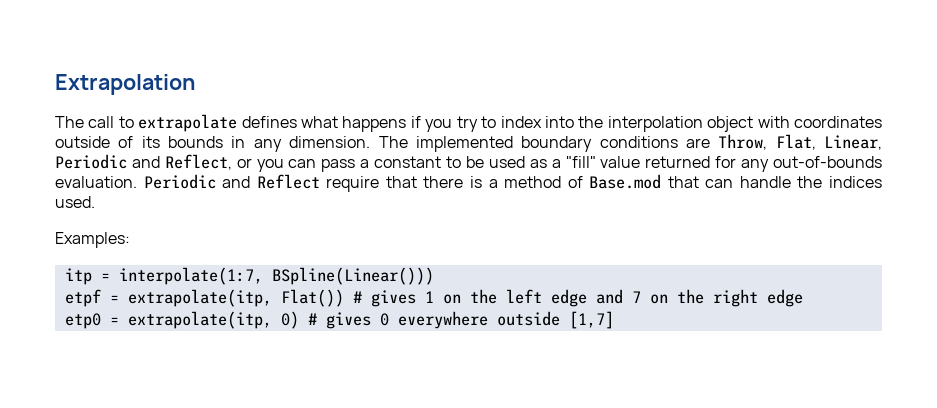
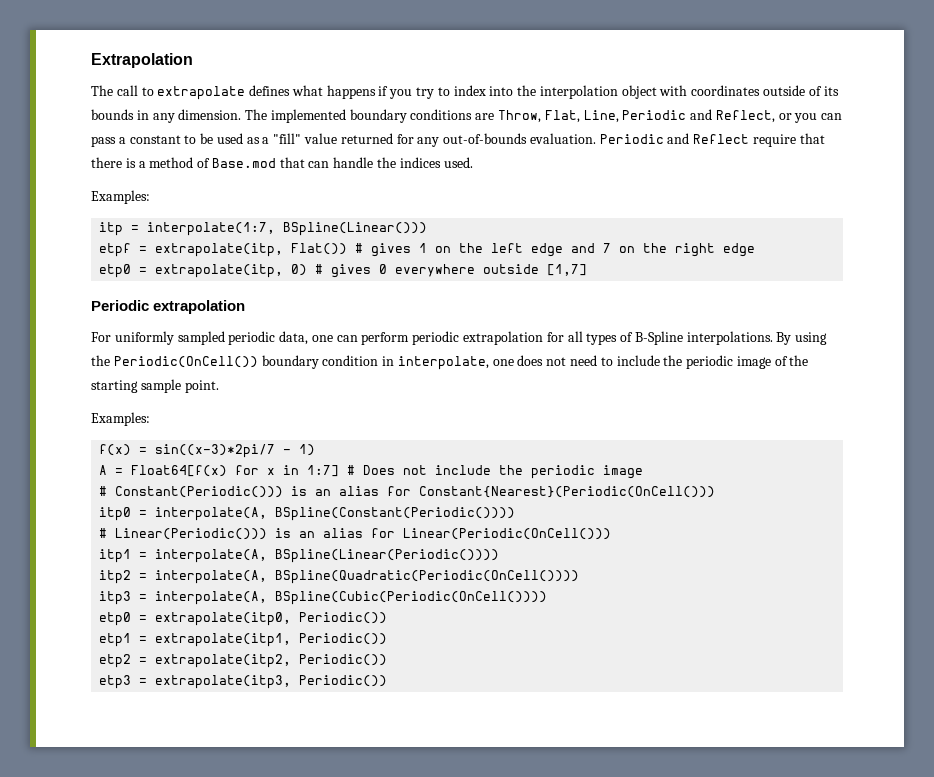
[824,135,883,150] Linear, -> [583,110,619,123] Line,
(614, 320) none -> [91,300,246,314] [91,331,828,345] [91,355,809,370] [91,379,219,393] [91,412,150,426] [99,444,316,458] [99,465,644,479] [99,486,716,498] [99,507,516,521] [99,528,612,540] [99,549,500,563] [99,570,580,584] [99,591,548,605] [99,612,388,626] [99,633,388,647] [99,654,388,668] [99,675,388,689] // Periodic extrapolation // For uniformly sampled periodic data, one can perform periodic extrapolation for all types of B-Spline interpolations. By using the Periodic(OnCell()) boundary condition in interpolate, one does not need to include the periodic image of the starting sample point. // Examples: // f(x) = sin((x-3)*2pi/7 - 1) // A = Float64[f(x) for x in 1:7] # Does not include the periodic image // # Constant(Periodic())) is an alias for Constant{Nearest}(Periodic(OnCell())) // itp0 = interpolate(A, BSpline(Constant(Periodic()))) // # Linear(Periodic())) is an alias for Linear(Periodic(OnCell())) // itp1 = interpolate(A, BSpline(Linear(Periodic()))) // itp2 = interpolate(A, BSpline(Quadratic(Periodic(OnCell()))) // itp3 = interpolate(A, BSpline(Cubic(Periodic(OnCell()))) // etp0 = extrapolate(itp0, Periodic()) // etp1 = extrapolate(itp1, Periodic()) // etp2 = extrapolate(itp2, Periodic()) // etp3 = extrapolate(itp3, Periodic())

